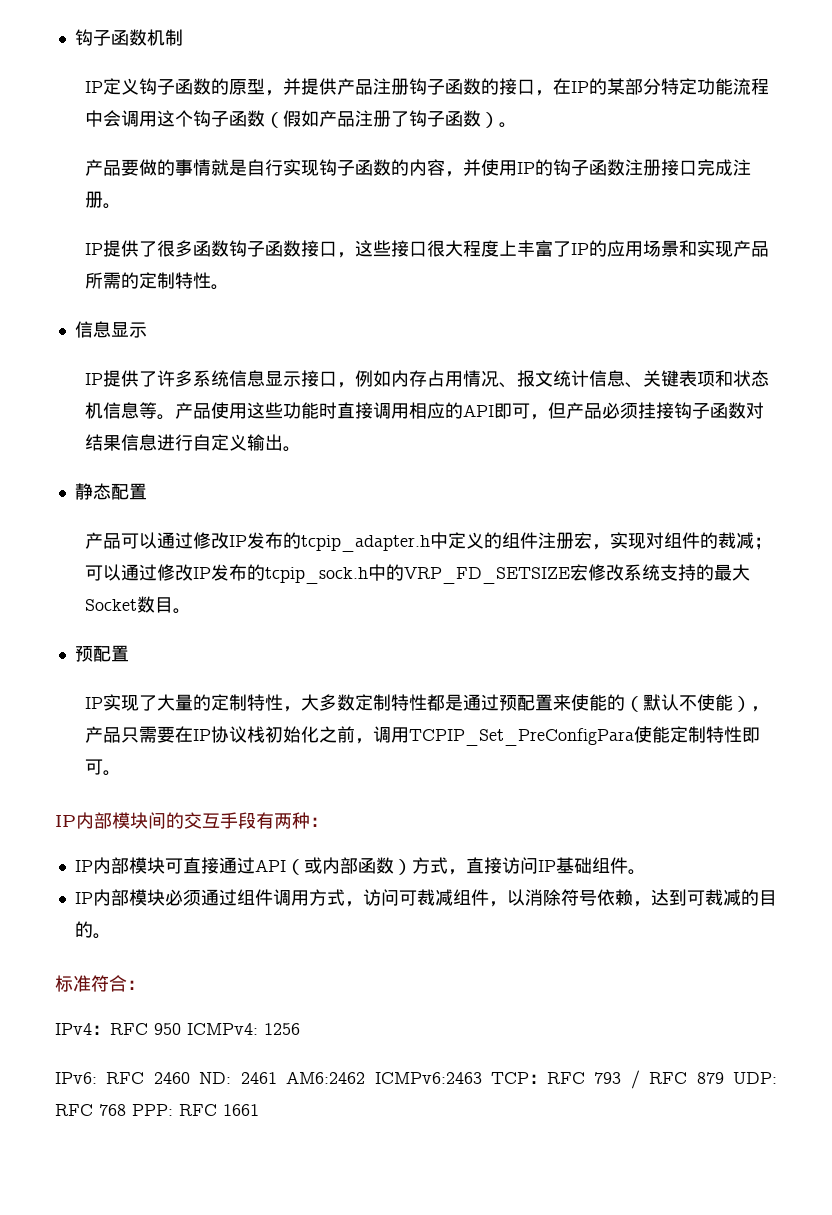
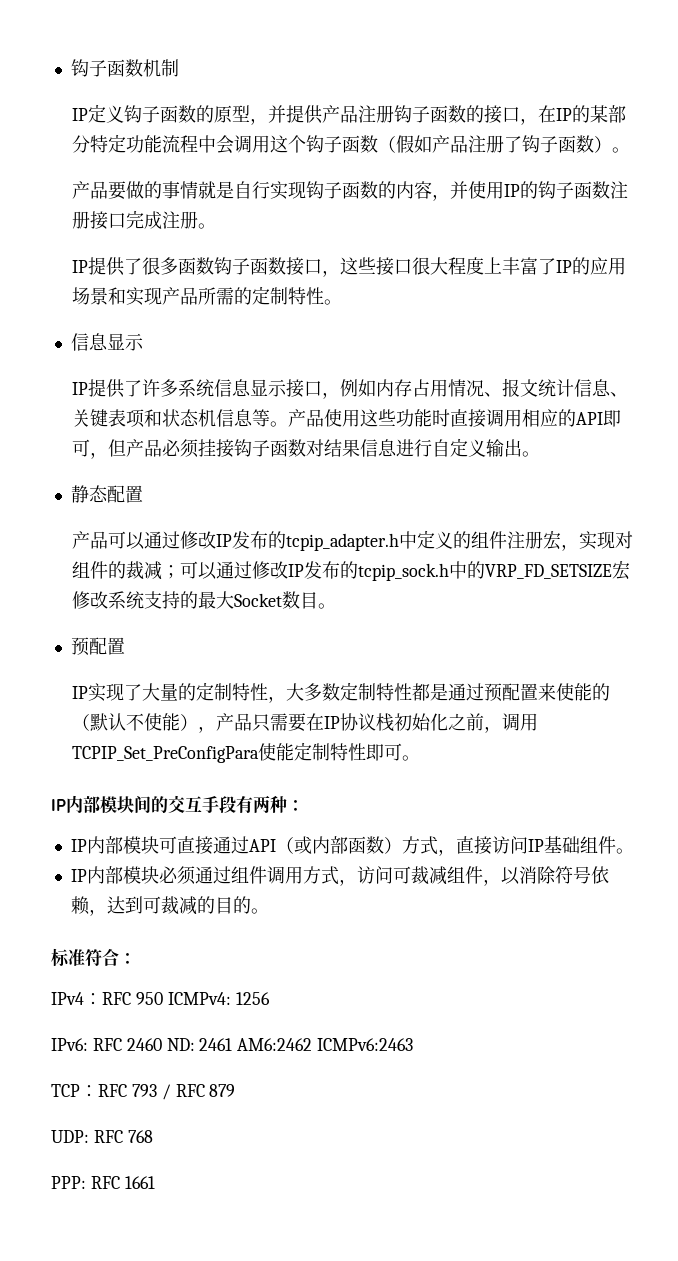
(482, 1078) none -> (414, 1044) //
(724, 1078) none -> (236, 1090) //
(126, 1110) none -> (153, 1136) //

